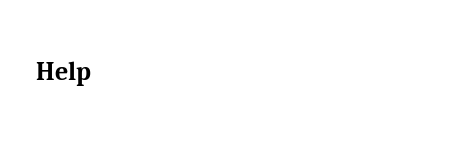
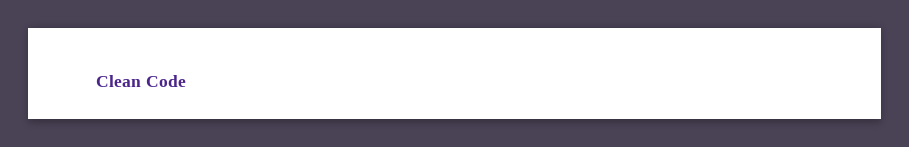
[36,61,91,86] Help -> [96,75,186,87] Clean Code

